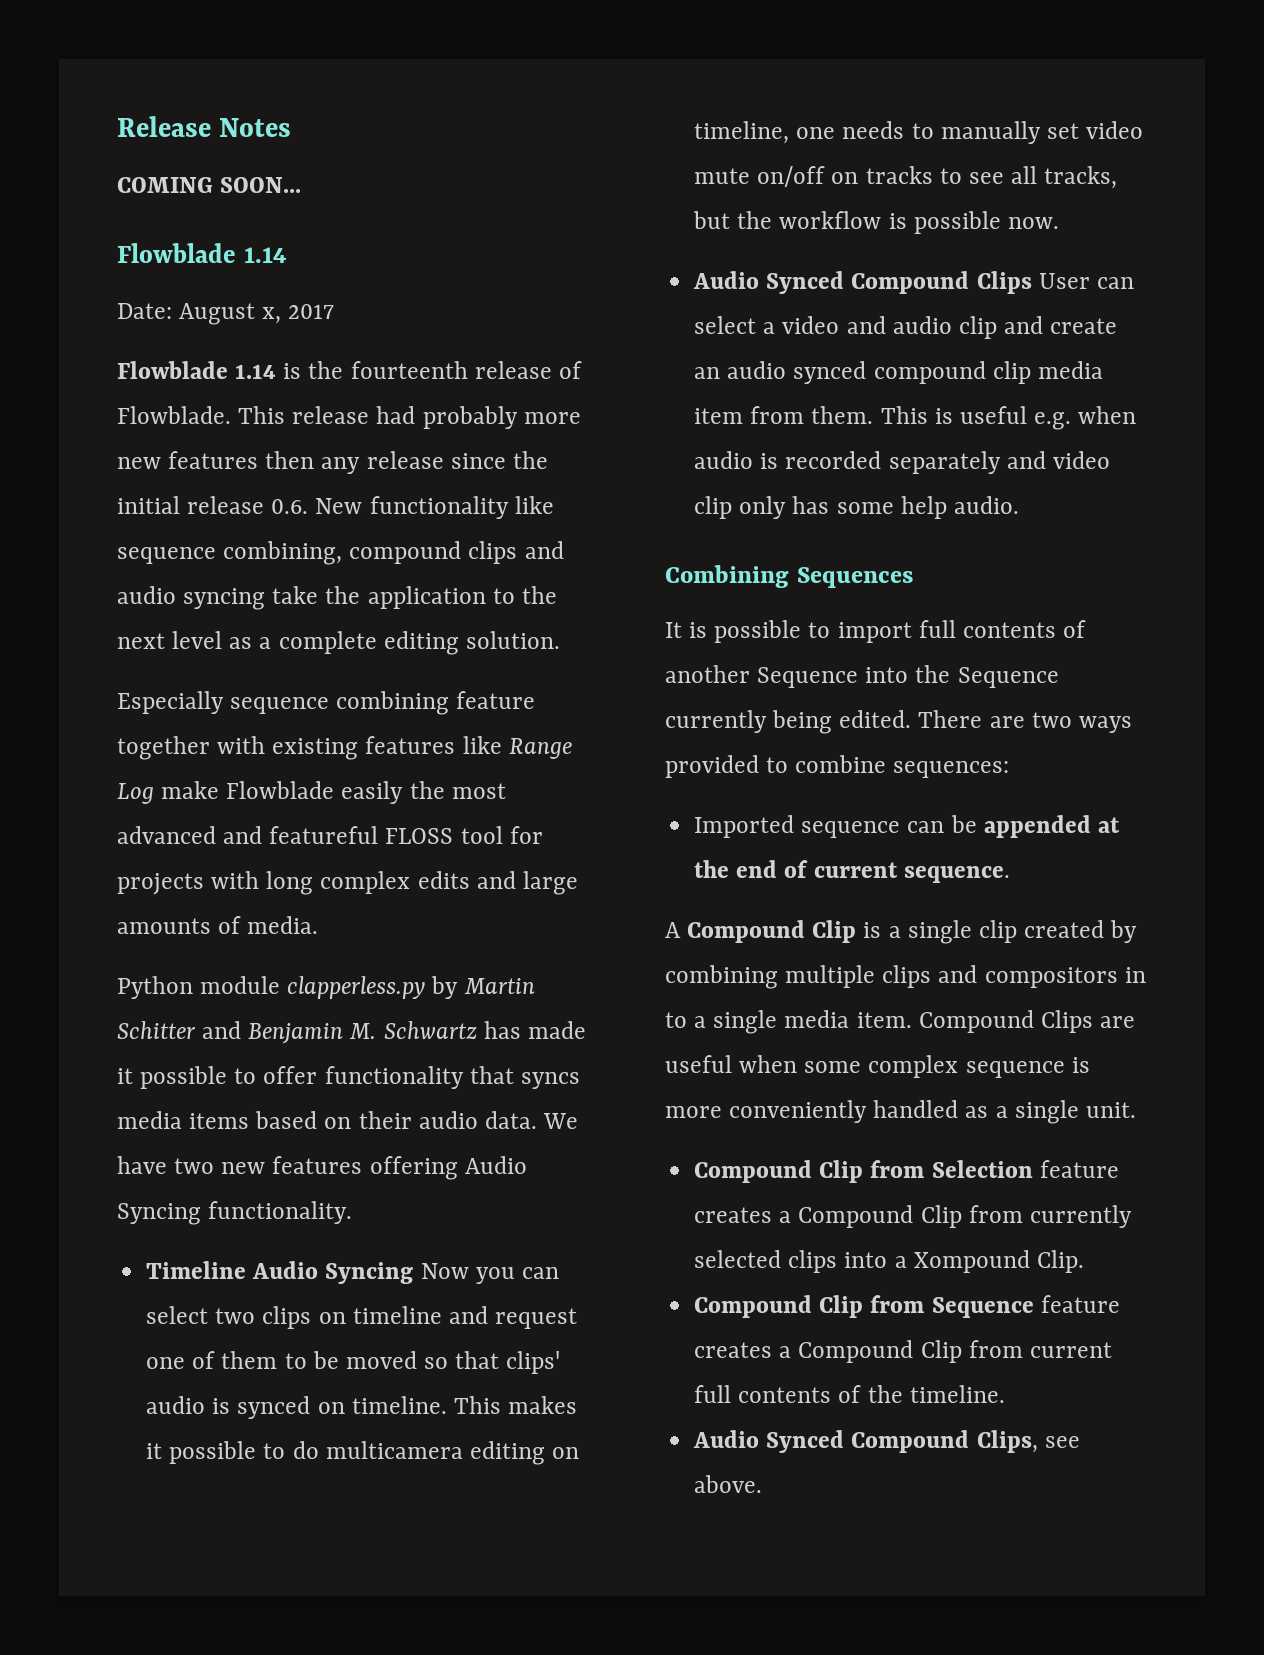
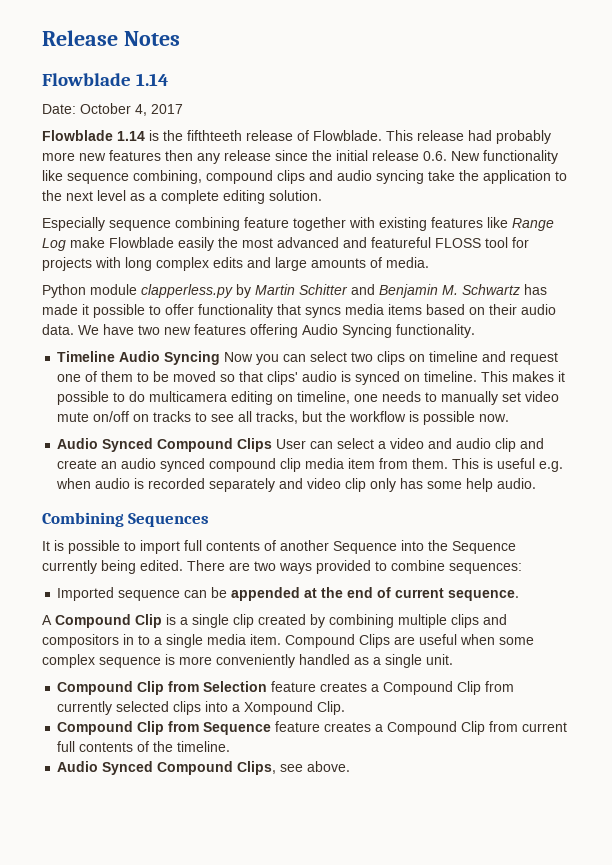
[117,177,302,193] // COMING SOON... -> (180, 38) none
[179,303,282,325] August x, -> [80,103,147,116] October 4,
[350,361,468,379] fourteenth -> [187,130,242,141] fifthteeth

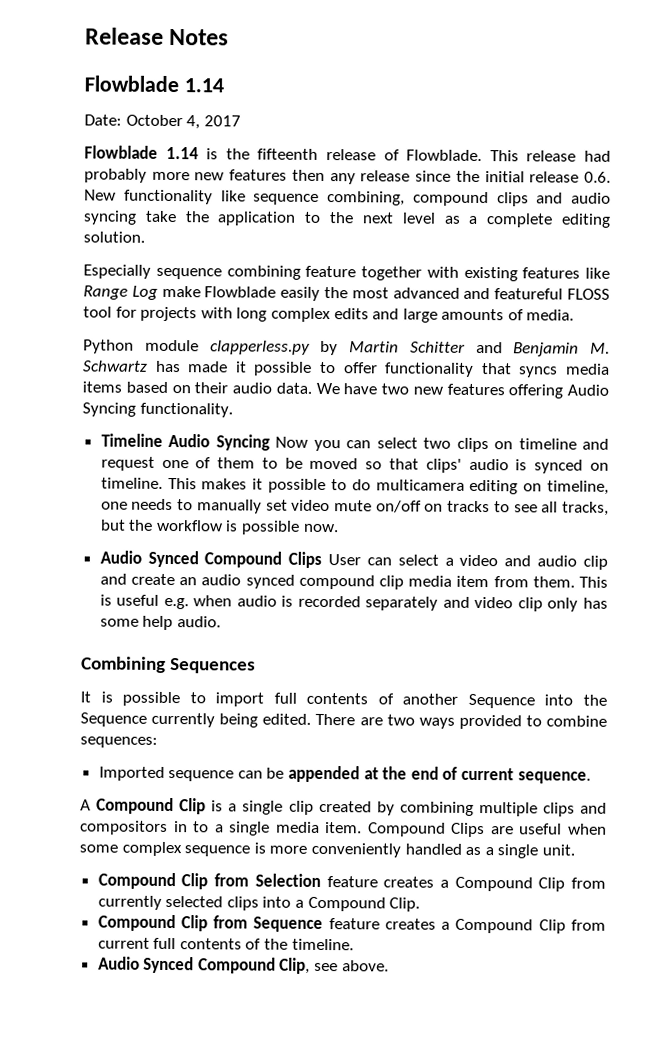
[187,130,242,141] fifthteeth -> [257,148,319,160] fifteenth
[244,701,314,715] Xompound -> [307,896,386,912] Compound
[237,761,277,775] Clips, -> [279,957,311,974] Clip,

